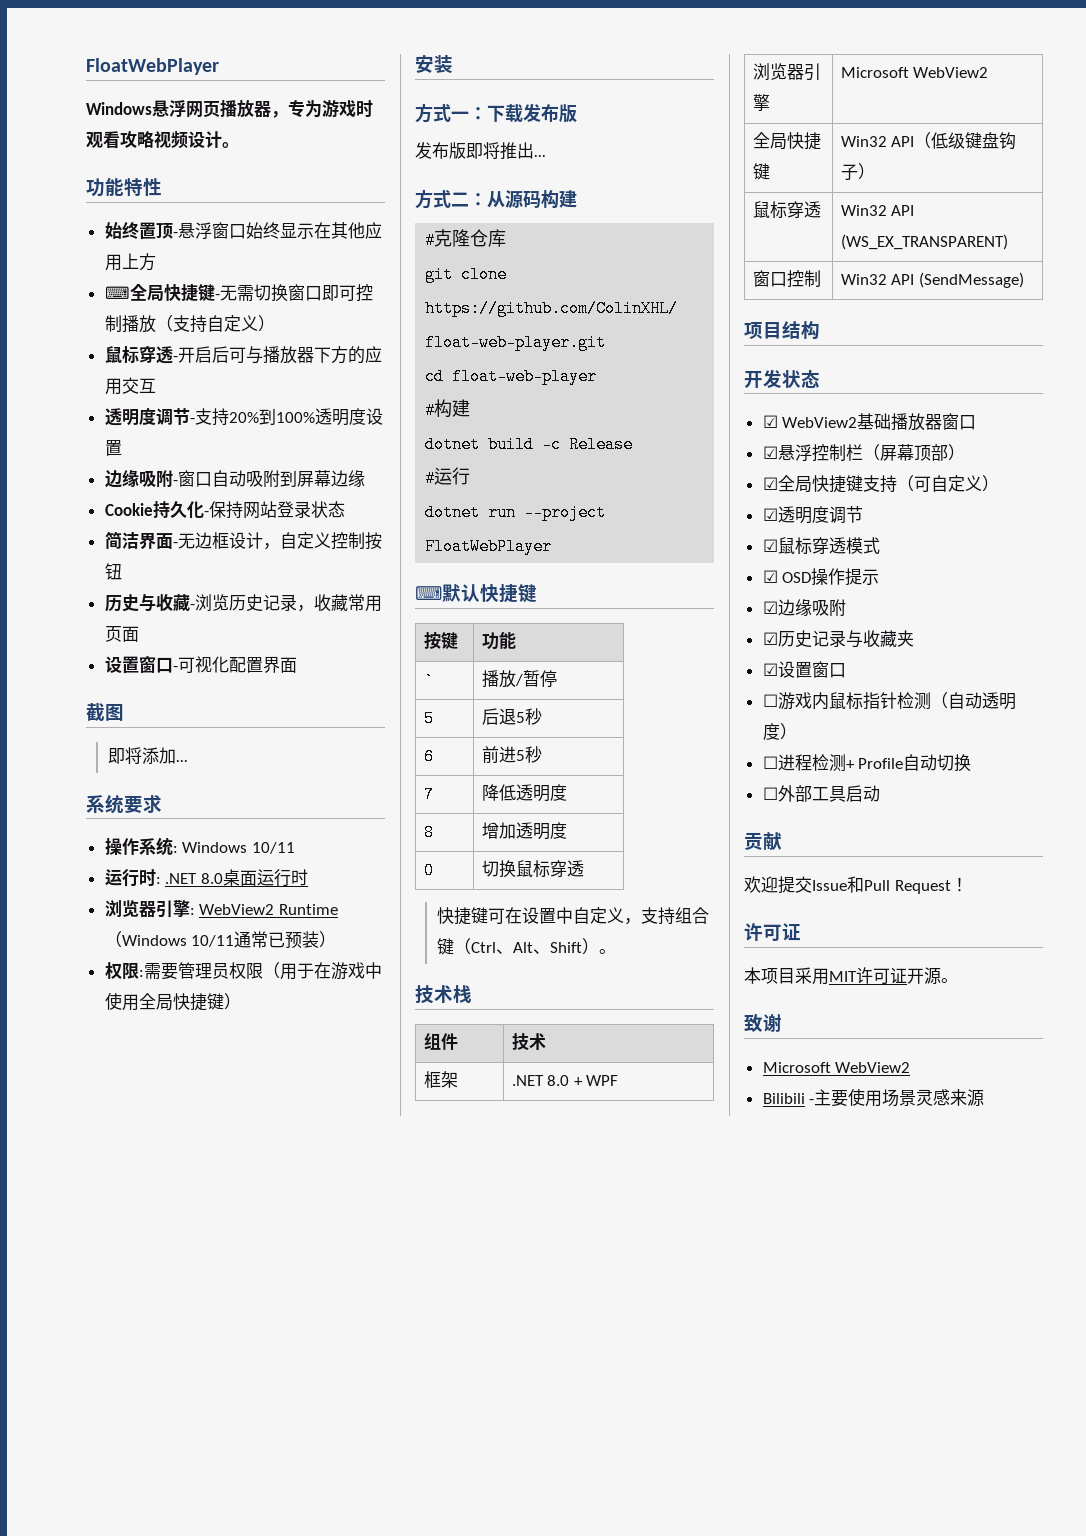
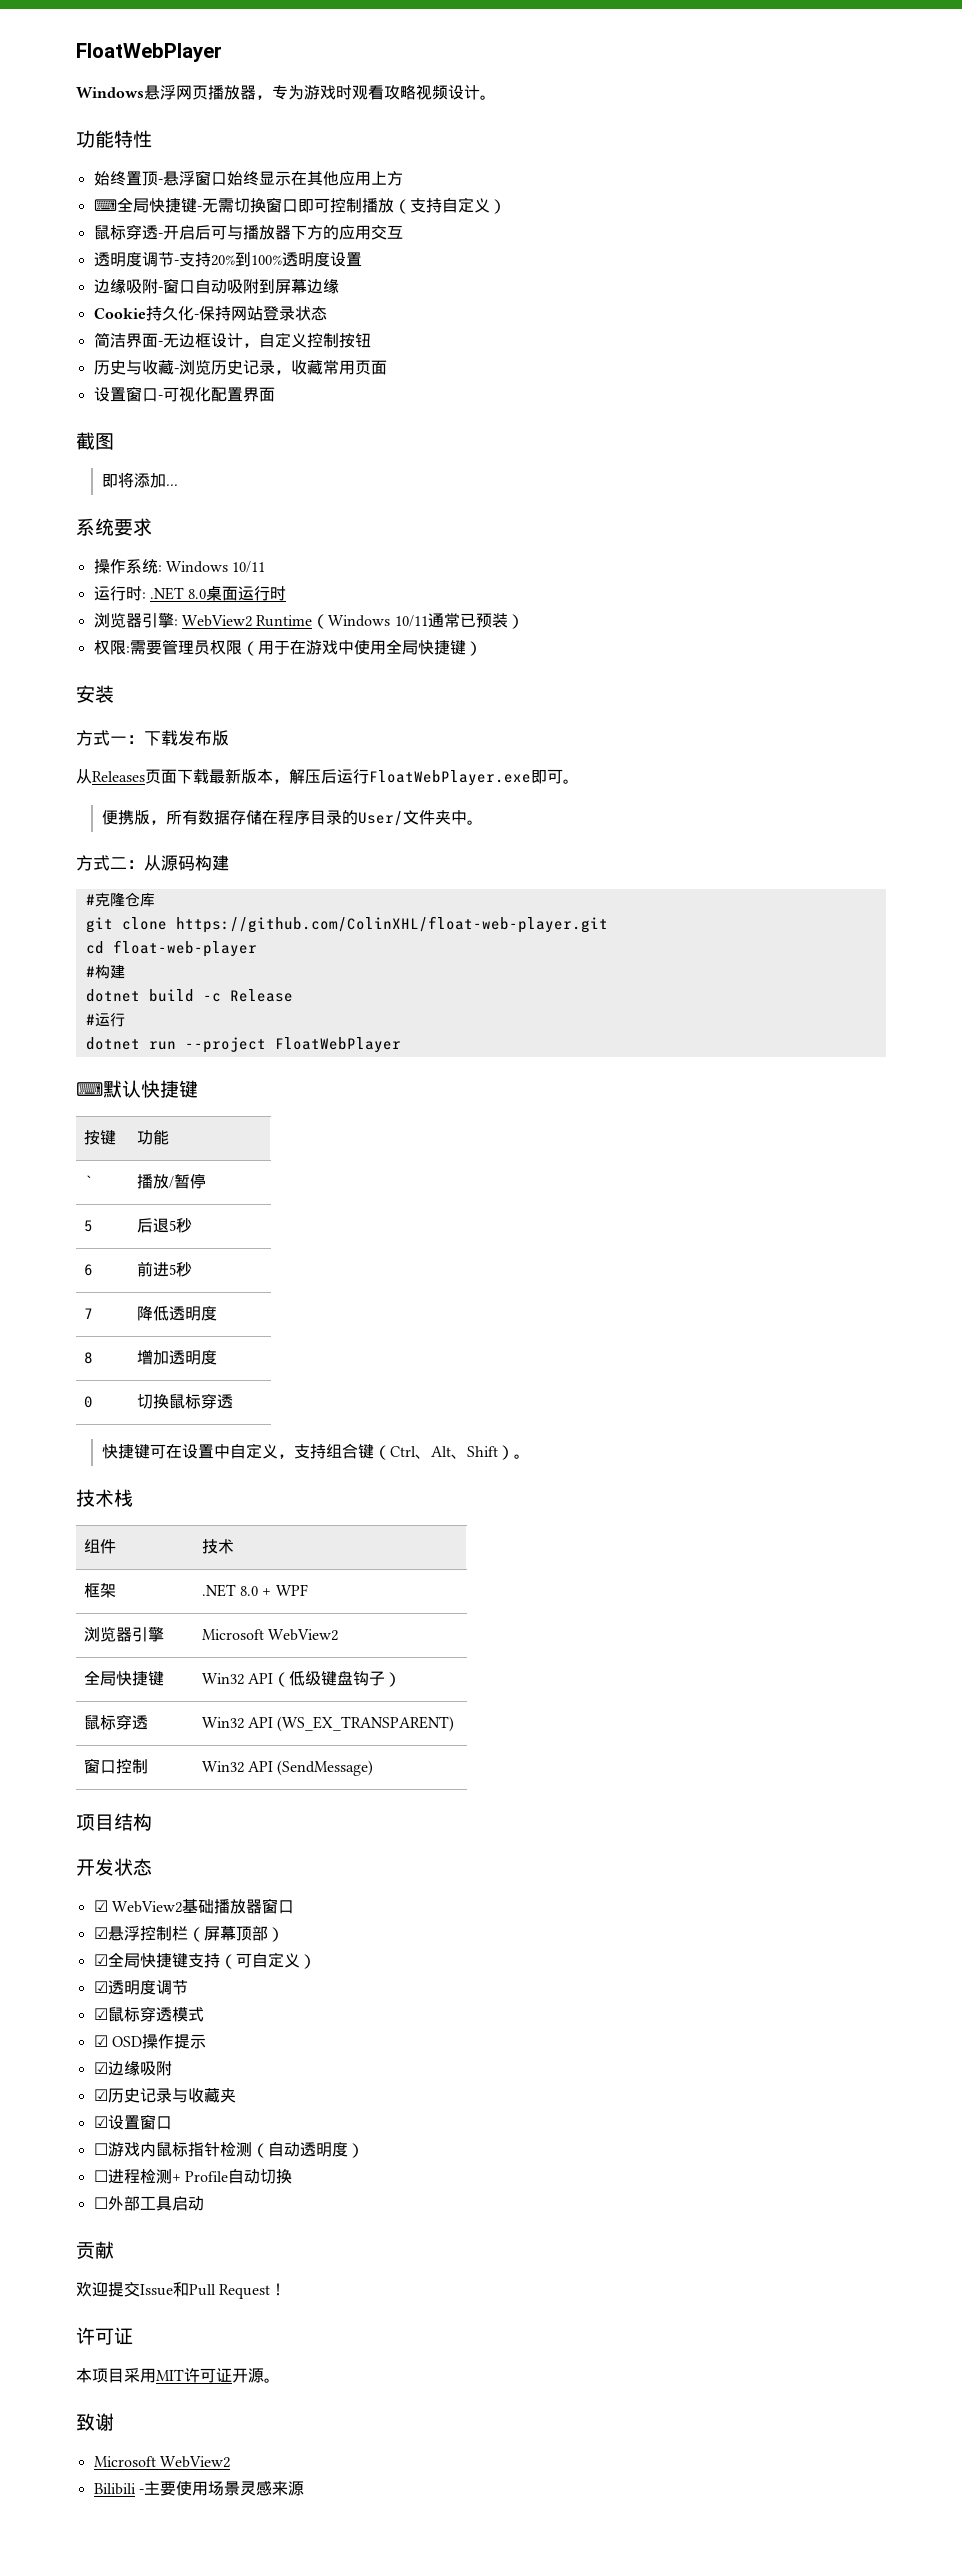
[415,142,546,160] 发布版即将推出... -> [76,768,579,786] [102,810,484,826] 从Releases页面下载最新版本，解压后运行FloatWebPlayer.exe即可。 // 便携版，所有数据存储在程序目录的User/文件夹中。

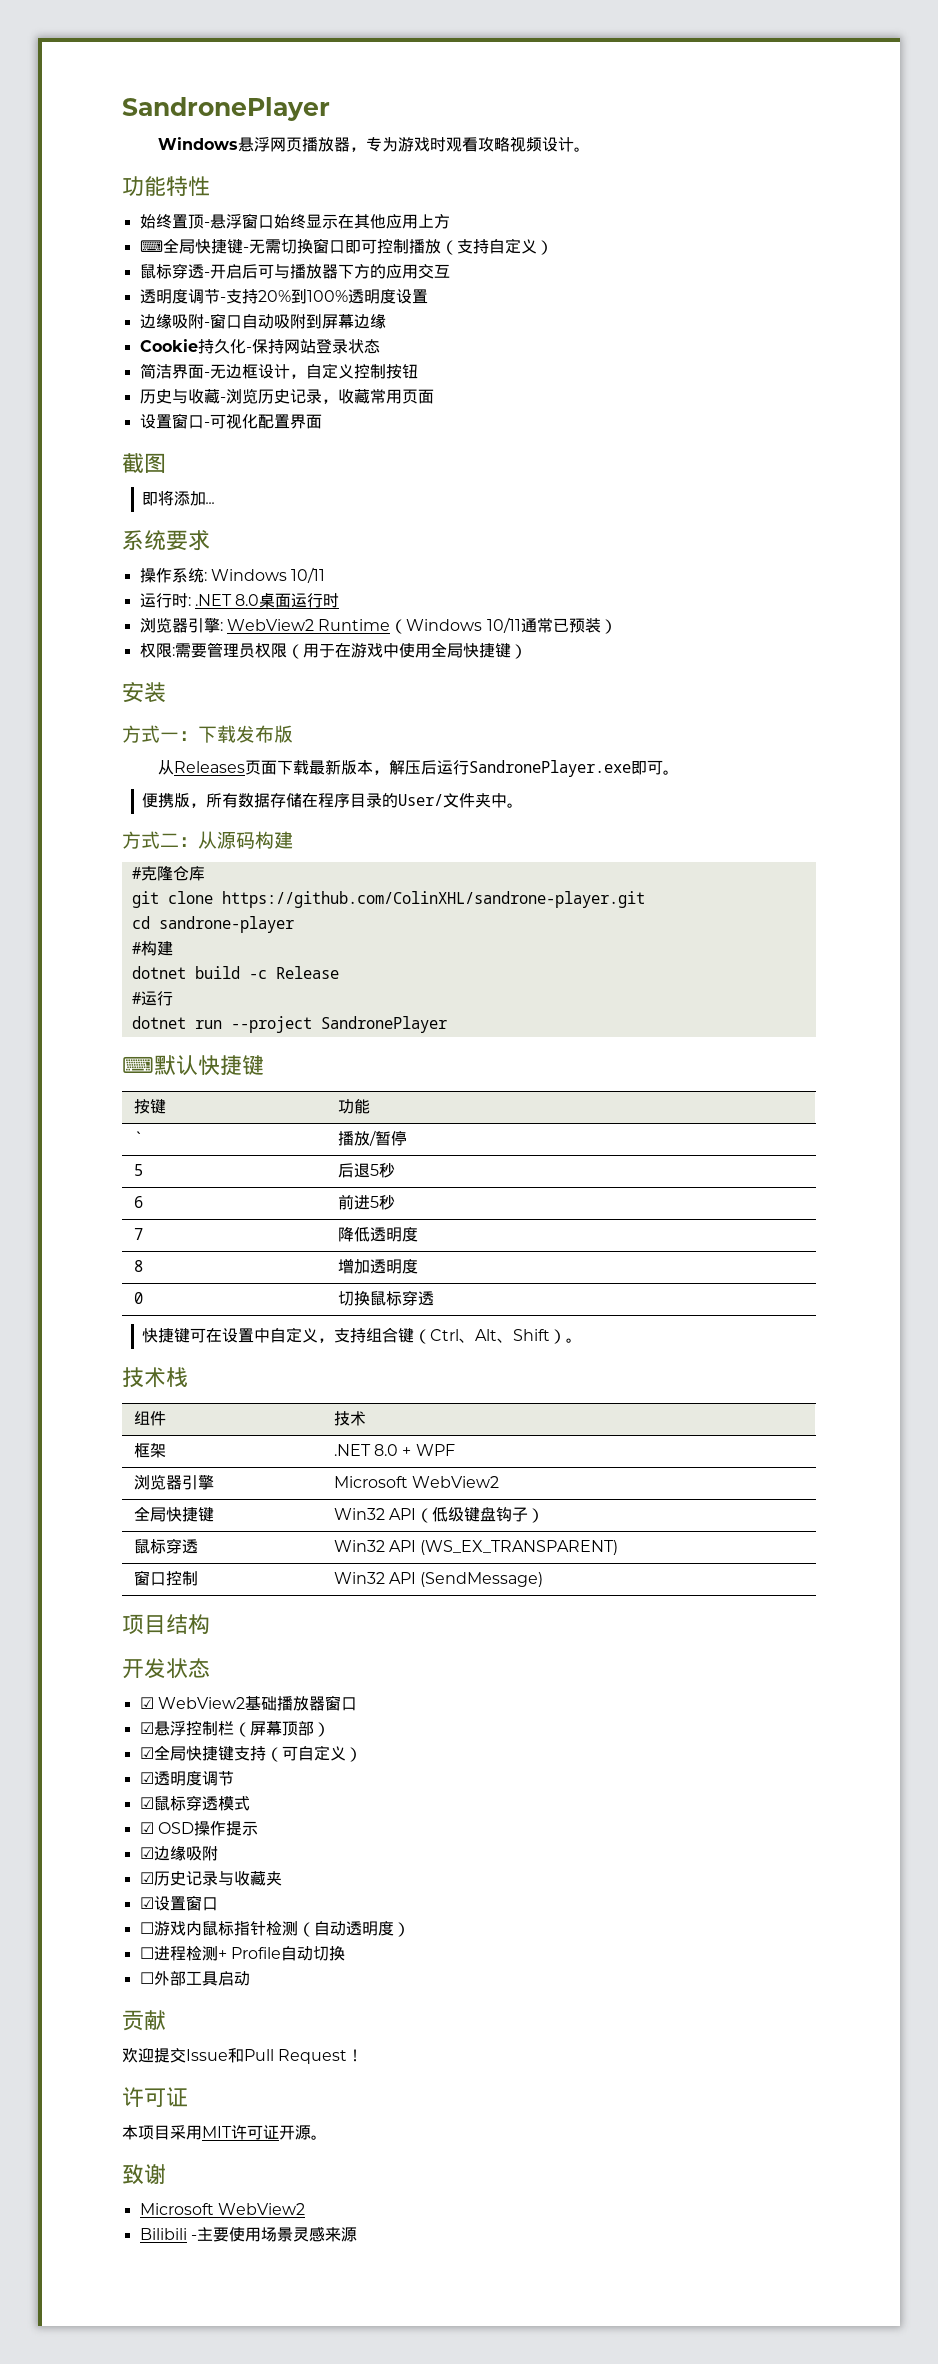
[76,43,222,62] FloatWebPlayer -> [122,97,330,121] SandronePlayer
[369,770,531,786] FloatWebPlayer.exe -> [468,760,631,777] SandronePlayer.exe
[175,916,608,933] https://github.com/ColinXHL/float-web-player.git -> [221,891,645,908] https://github.com/ColinXHL/sandrone-player.git
[112,940,257,957] float-web-player -> [158,916,294,933] sandrone-player
[274,1037,401,1053] FloatWebPlayer -> [320,1016,447,1033] SandronePlayer

